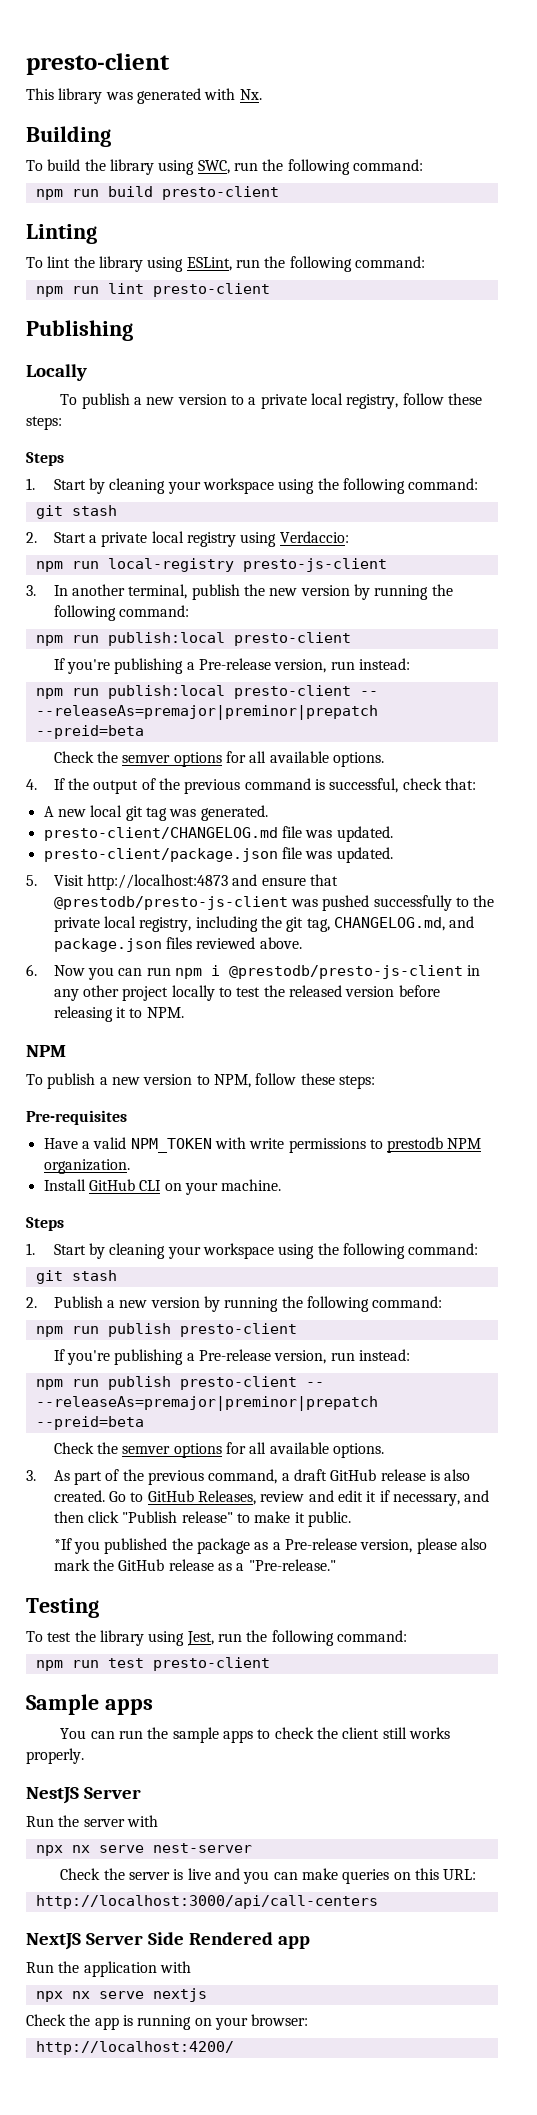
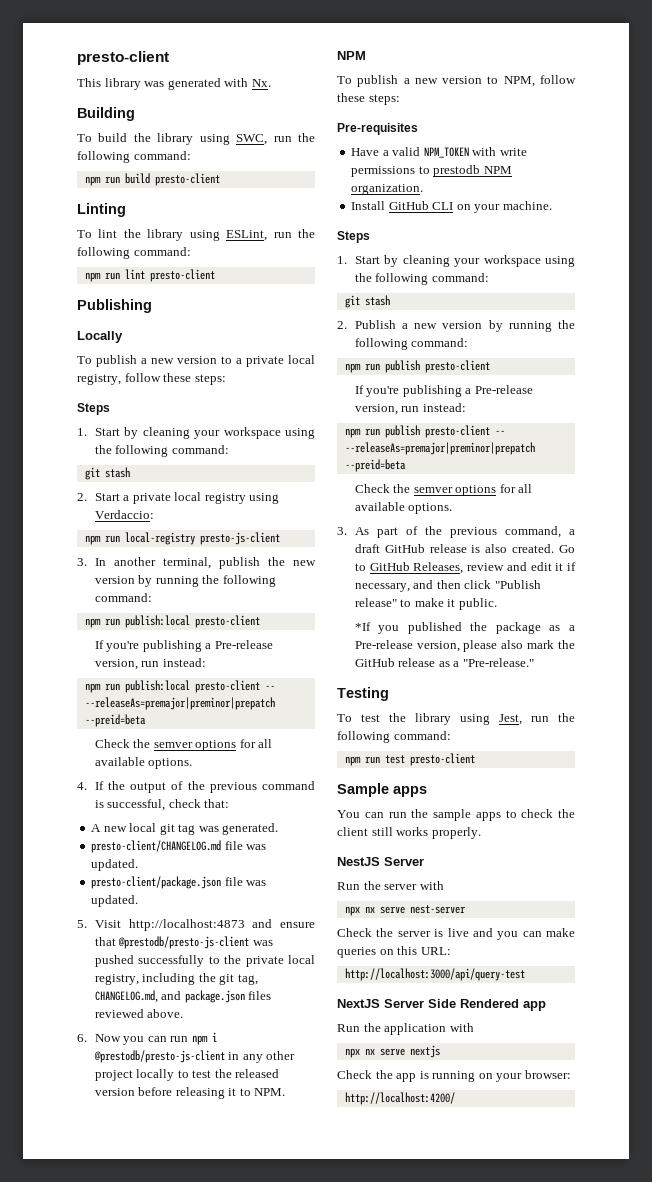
[35,1895,378,1909] http://localhost:3000/api/call-centers -> [344,968,525,981] http://localhost:3000/api/query-test

